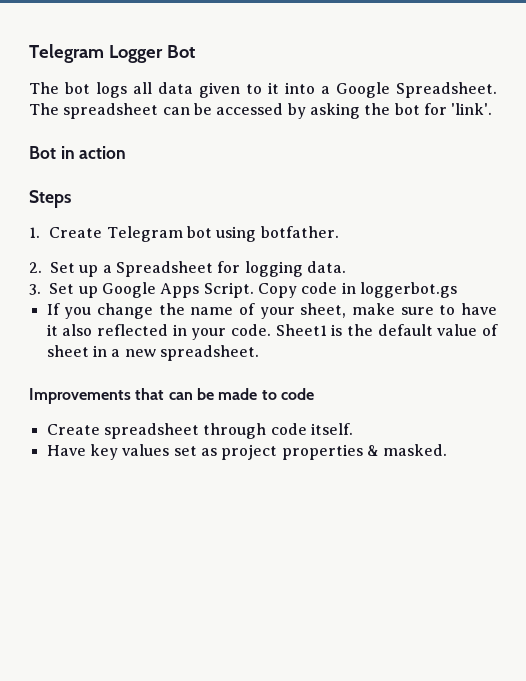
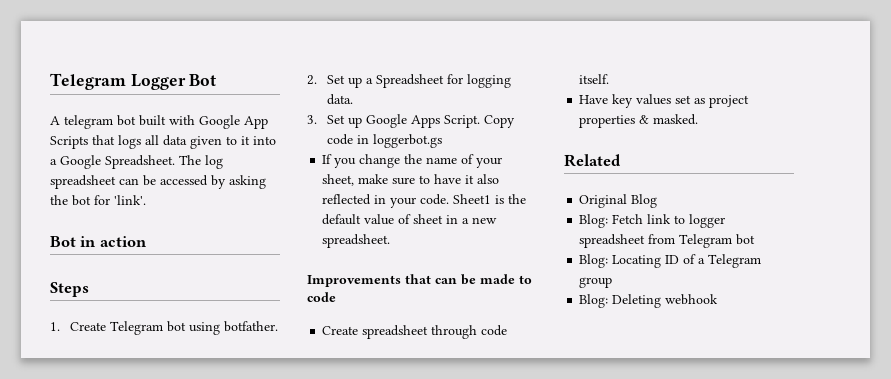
[29,82,90,94] The bot -> [50,115,268,129] [50,135,115,149] A telegram bot built with Google App Scripts that
(59, 109) none -> [205,155,223,169] log
(448, 450) none -> [564,154,621,167] [579,194,658,208] [579,214,726,228] [579,234,756,248] [579,254,762,268] [579,277,613,288] [579,294,719,308] // Related // Original Blog // Blog: Fetch link to logger spreadsheet from Telegram bot // Blog: Locating ID of a Telegram group // Blog: Deleting webhook

